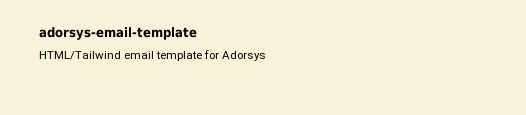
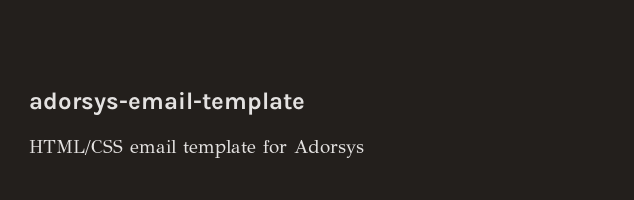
[39,51,121,60] HTML/Tailwind -> [29,139,123,155] HTML/CSS

